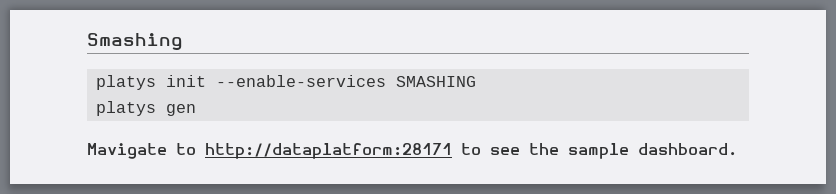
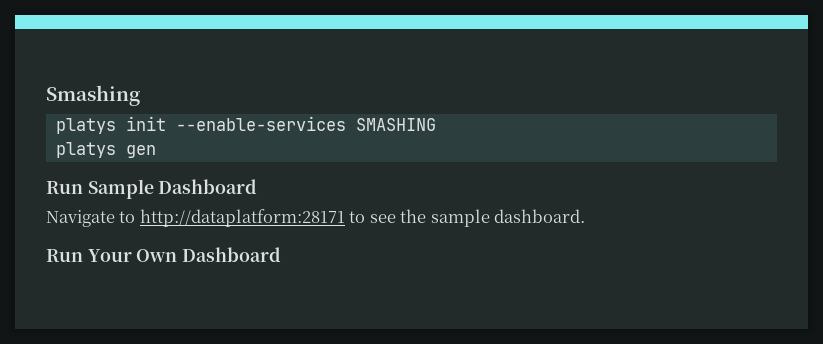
[87,143,167,159] Mavigate -> [46,179,258,199] [46,210,115,227] Run Sample Dashboard // Navigate
(737, 149) none -> [46,247,282,262] // Run Your Own Dashboard

